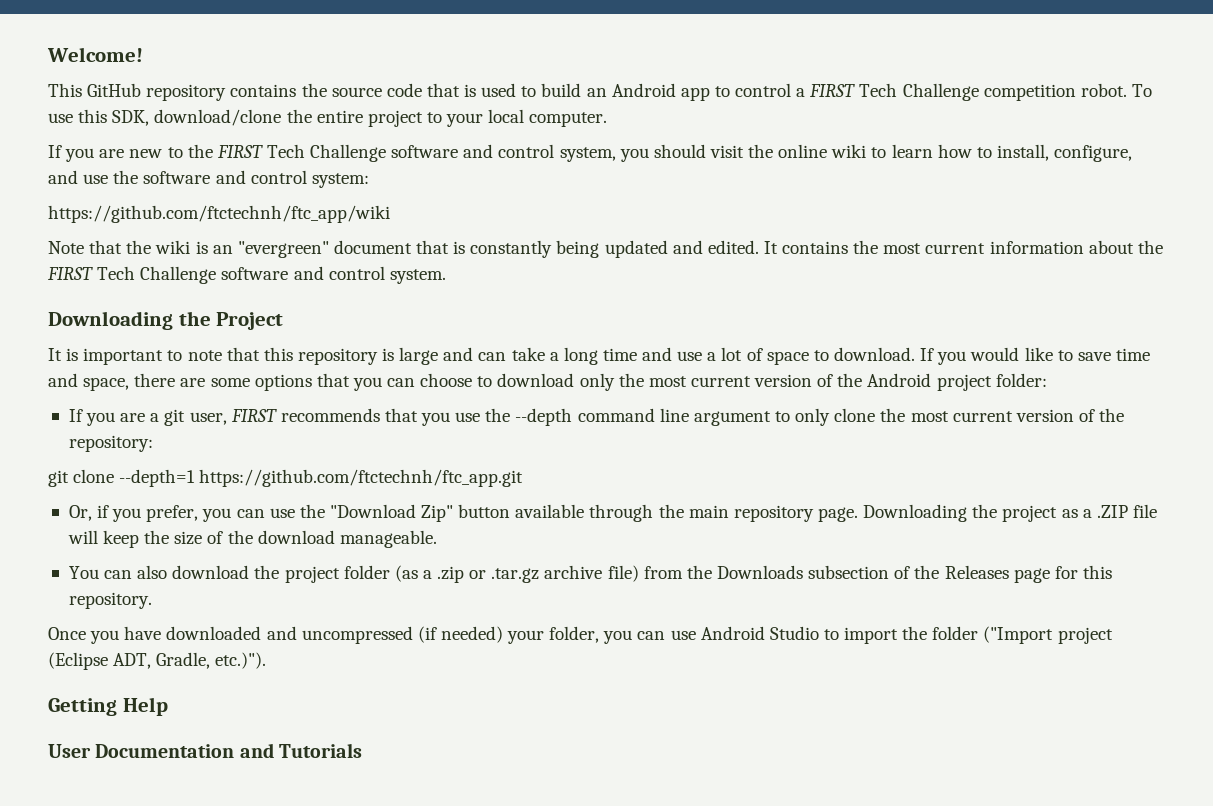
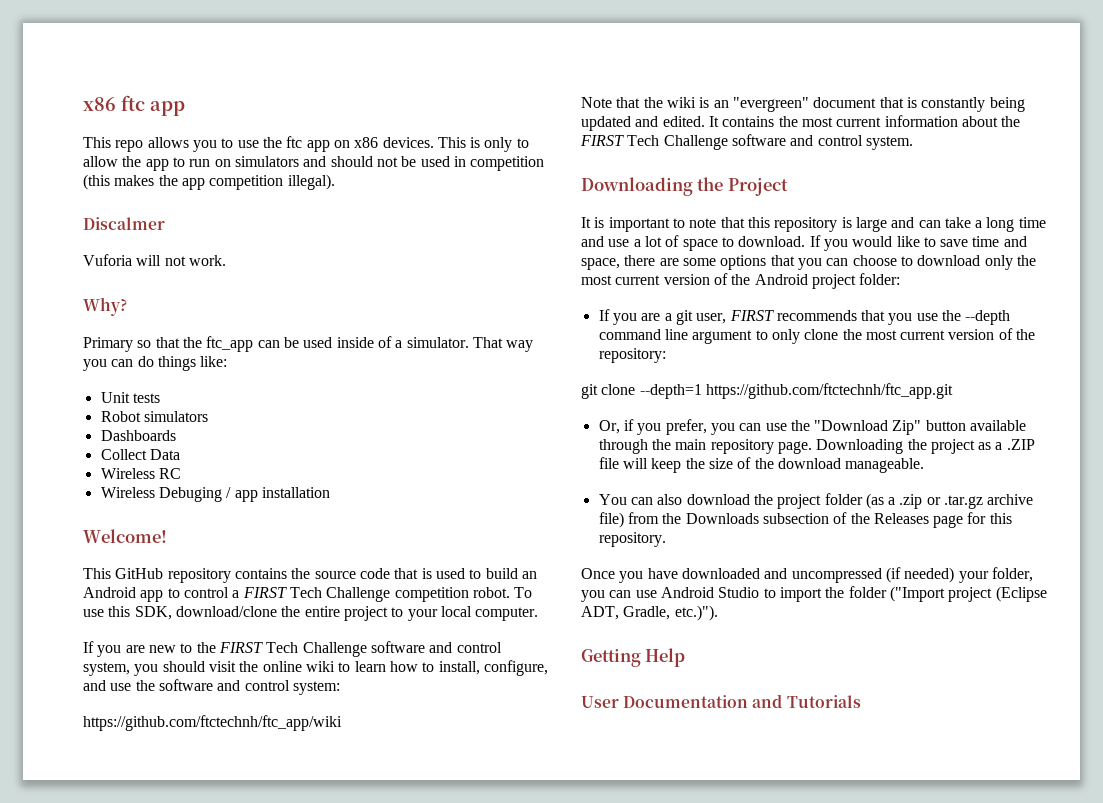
(47, 54) none -> [83,95,185,116] [83,136,529,152] [83,156,545,171] [83,174,335,190] [83,217,165,230] [83,254,226,266] [83,297,127,316] [83,336,534,352] [83,356,228,371] [100,392,160,403] [100,411,208,422] [100,430,176,441] [100,449,180,460] [100,468,181,479] [100,487,330,502] x86 ftc app // This repo allows you to use the ftc app on x86 devices. This is only to allow the app to run on simulators and should not be used in competition (this makes the app competition illegal). // Discalmer // Vuforia will not work. // Why? // Primary so that the ftc_app can be used inside of a simulator. That way you can do things like: // Unit tests // Robot simulators // Dashboards // Collect Data // Wireless RC // Wireless Debuging / app installation //

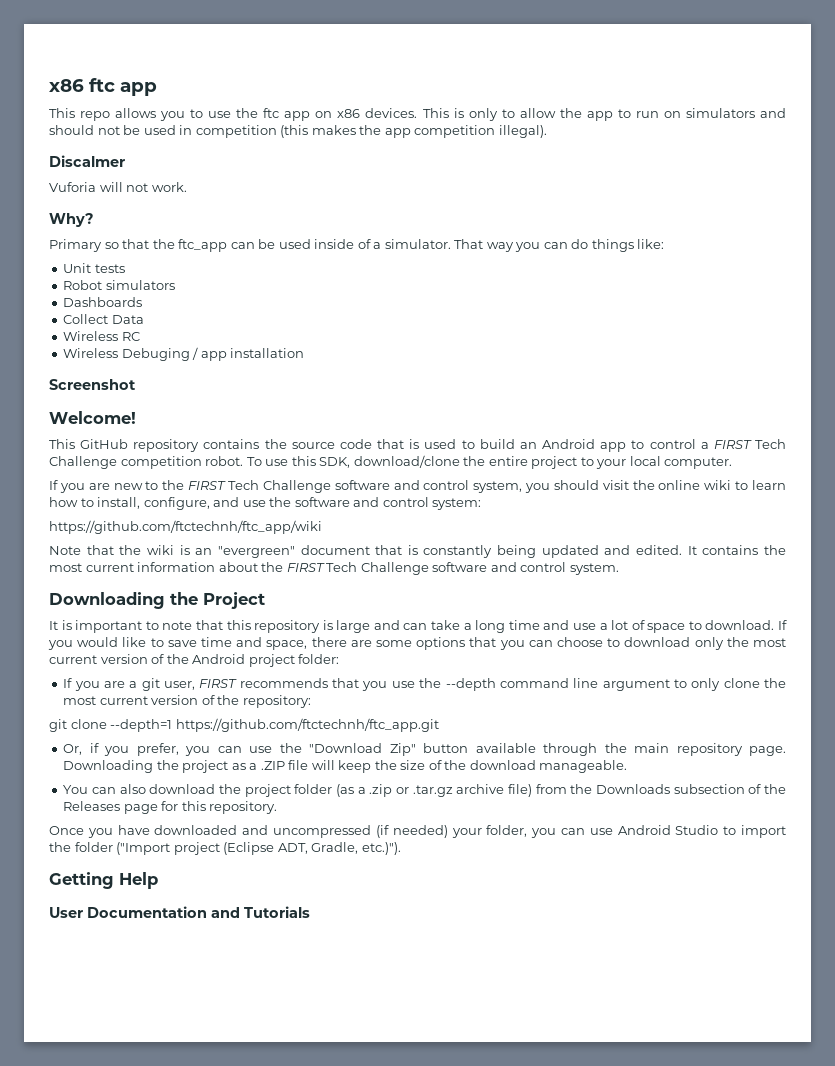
(330, 492) none -> [49,379,136,390] // Screenshot

